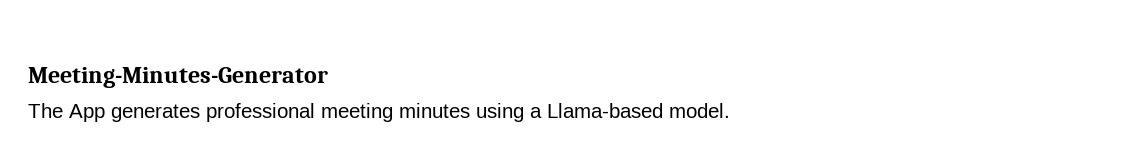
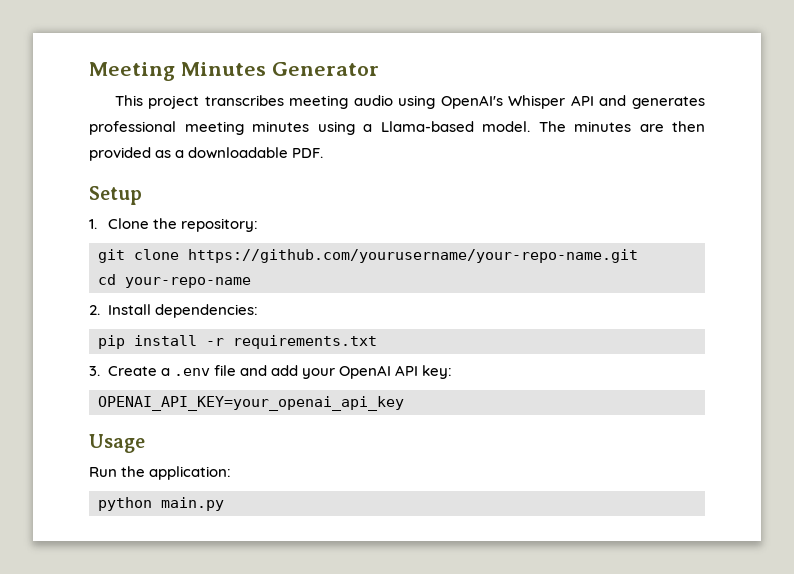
[28,67,328,88] [28,103,105,122] Meeting-Minutes-Generator // The App -> [89,62,379,81] [114,95,627,109] Meeting Minutes Generator // This project transcribes meeting audio using OpenAI's Whisper API and
(730, 110) none -> [538,121,705,132] [89,147,324,161] [89,186,142,205] [89,218,258,232] [98,249,638,263] [98,274,251,288] [89,304,258,318] [98,335,377,349] [89,365,453,379] [98,396,404,411] [89,434,145,453] [89,466,232,480] [98,497,224,511] The minutes are then provided as a downloadable PDF. // Setup // 1. Clone the repository: // git clone https://github.com/yourusername/your-repo-name.git // cd your-repo-name // 2. Install dependencies: // pip install -r requirements.txt // 3. Create a .env file and add your OpenAI API key: // OPENAI_API_KEY=your_openai_api_key // Usage // Run the application: // python main.py

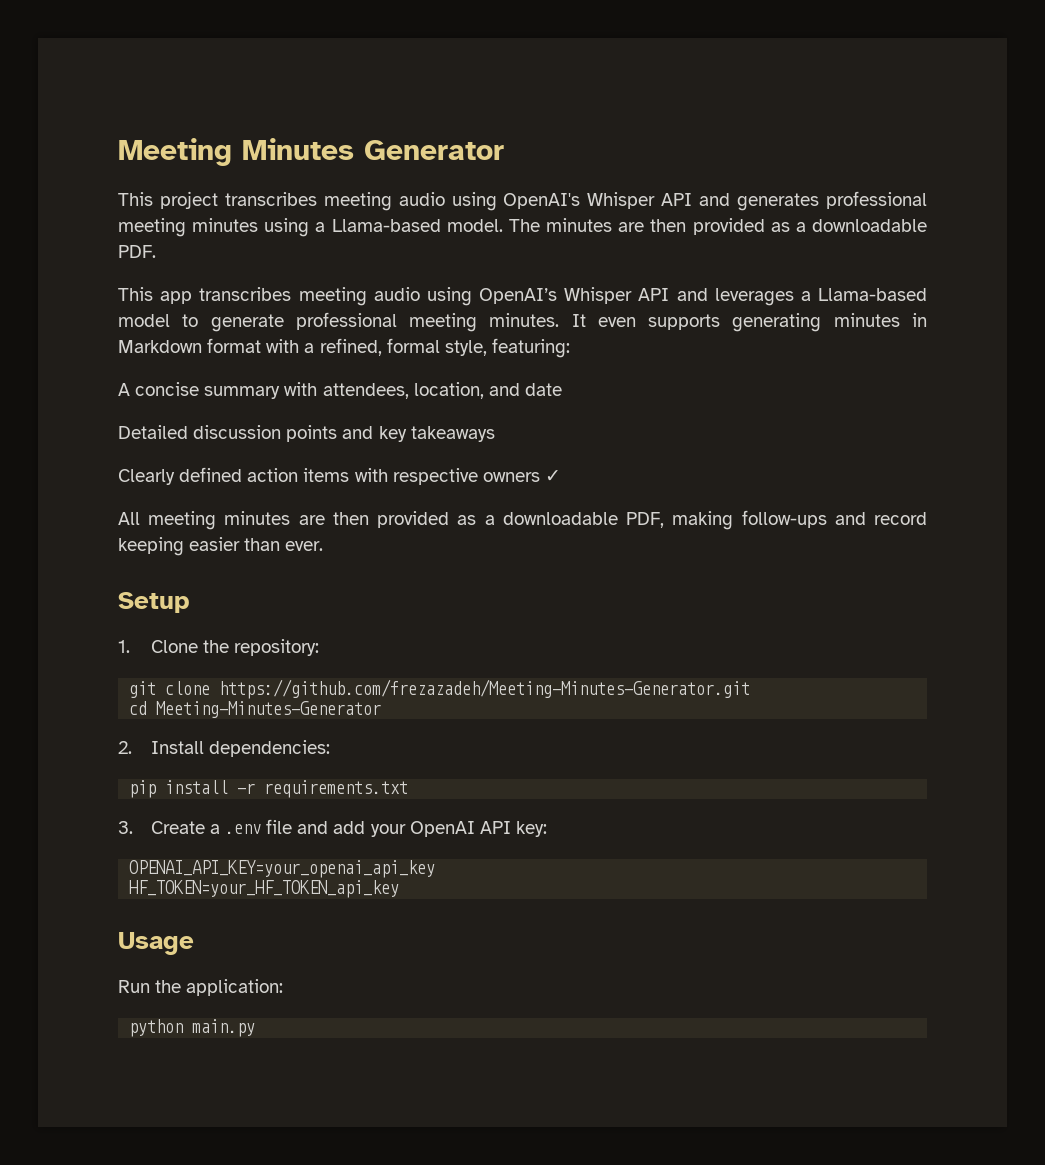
(324, 153) none -> [118,287,927,306] [118,312,927,332] [118,338,570,358] [118,382,562,399] [118,425,495,442] [118,467,561,485] [118,510,928,530] [118,537,324,556] // This app transcribes meeting audio using OpenAI’s Whisper API and leverages a Llama-based model to generate professional meeting minutes. It even supports generating minutes in Markdown format with a refined, formal style, featuring: // A concise summary with attendees, location, and date // Detailed discussion points and key takeaways // Clearly defined action items with respective owners ✓ // All meeting minutes are then provided as a downloadable PDF, making follow-ups and record keeping easier than ever.
[188,249,638,263] https://github.com/yourusername/your-repo-name.git -> [219,679,751,699] https://github.com/frezazadeh/Meeting-Minutes-Generator.git
[125,277,251,288] your-repo-name -> [156,701,382,718] Meeting-Minutes-Generator
(404, 403) none -> [129,880,400,898] // HF_TOKEN=your_HF_TOKEN_api_key

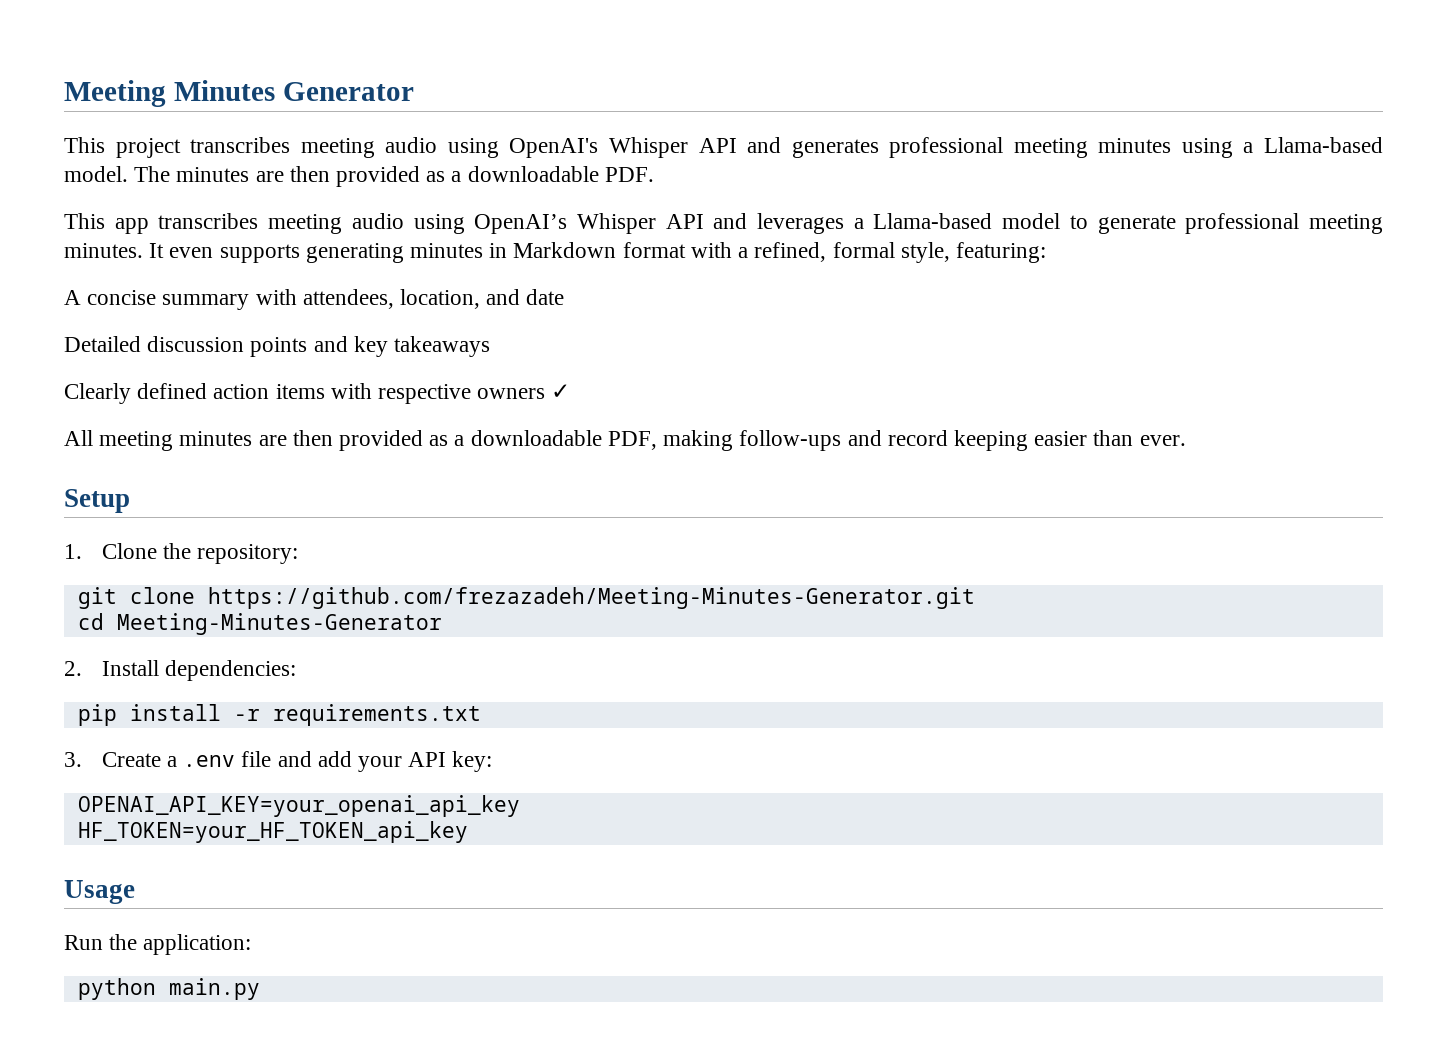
[409,821,475,837] OpenAI -> (403, 764) none

